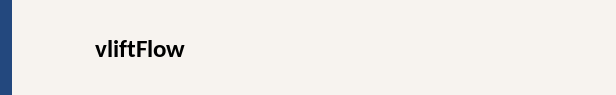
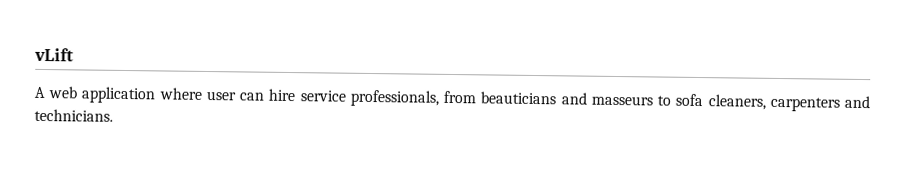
[95,40,185,57] vliftFlow -> [34,47,74,62] [34,86,871,112] [34,108,113,122] vLift // A web application where user can hire service professionals, from beauticians and masseurs to sofa cleaners, carpenters and technicians.

